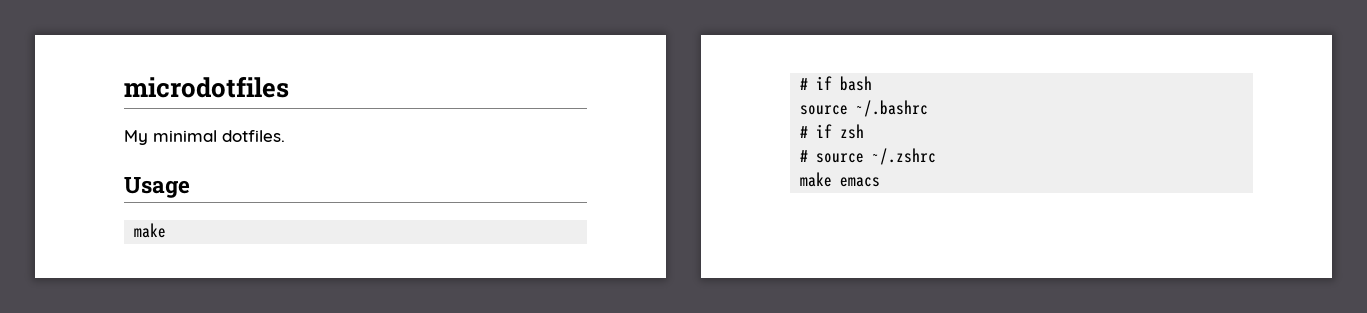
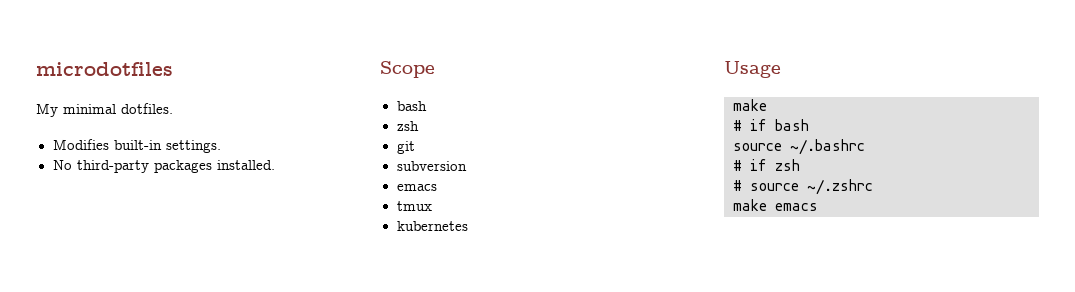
(285, 136) none -> [52,139,221,153] [52,160,275,173] [380,61,435,78] [396,101,427,111] [396,121,419,131] [396,141,415,154] [396,161,467,171] [396,184,437,191] [396,201,432,211] [396,221,468,231] // Modifies built-in settings. // No third-party packages installed. // Scope // bash // zsh // git // subversion // emacs // tmux // kubernetes

